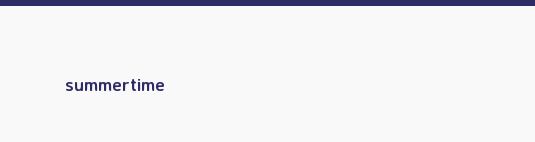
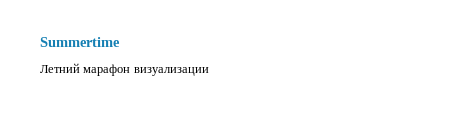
[65,79,165,91] summertime -> [40,37,120,47] [40,63,209,76] Summertime // Летний марафон визуализации

